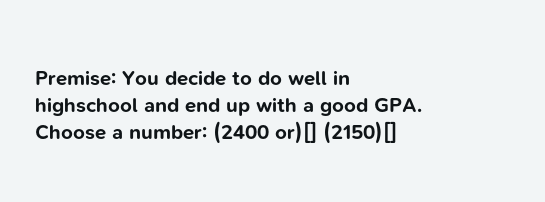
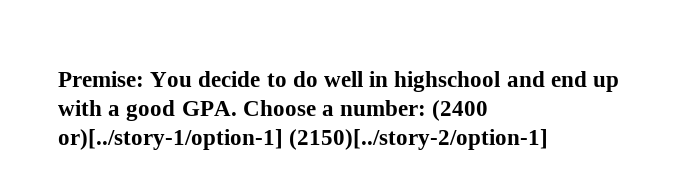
[275,121,397,144] or)[] (2150)[] -> [58,129,549,150] or)[../story-1/option-1] (2150)[../story-2/option-1]

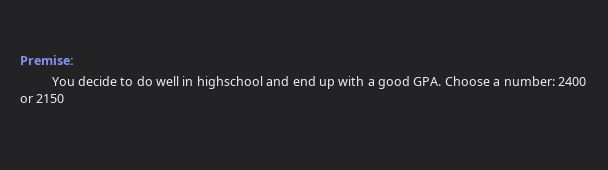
(144, 79) none -> (74, 60) //
[432,100,489,121] [58,129,549,150] (2400 or)[../story-1/option-1] (2150)[../story-2/option-1] -> [557,77,586,86] [20,94,65,103] 2400 or 2150

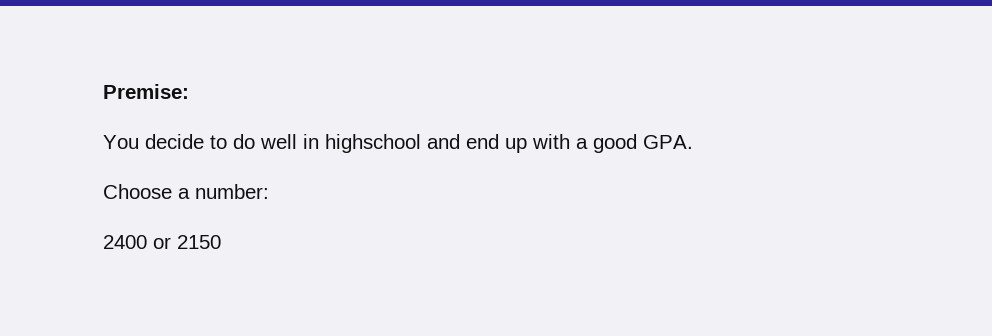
(442, 81) none -> (693, 142) //
(555, 81) none -> (269, 191) //

